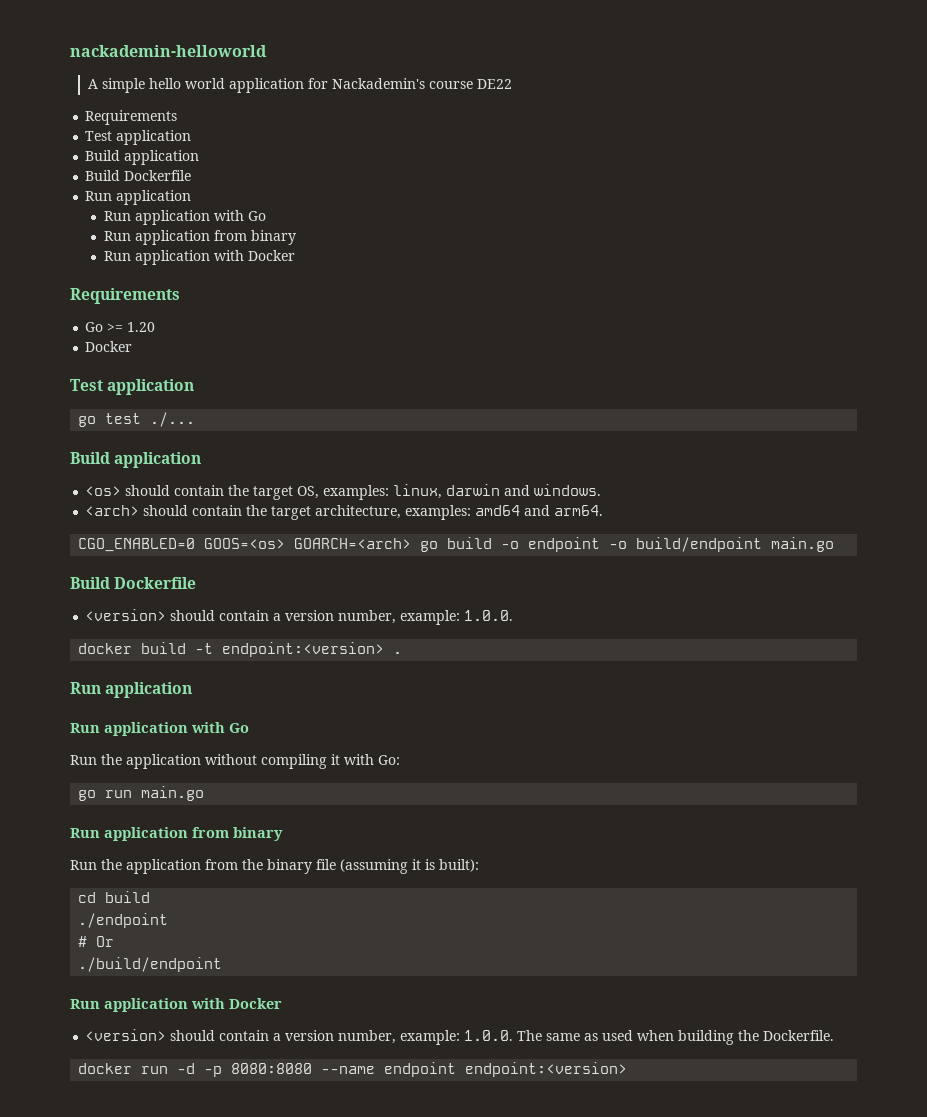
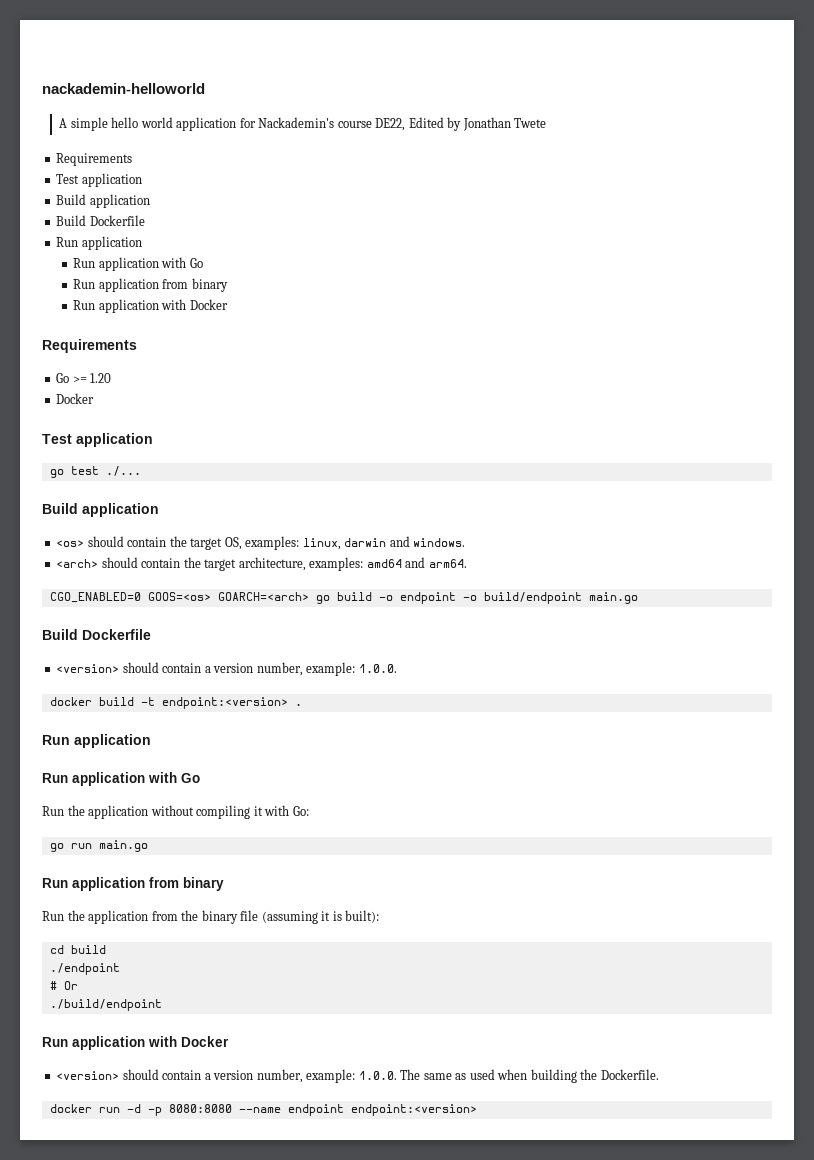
[477,79,513,89] DE22 -> [375,117,547,131] DE22, Edited by Jonathan Twete

